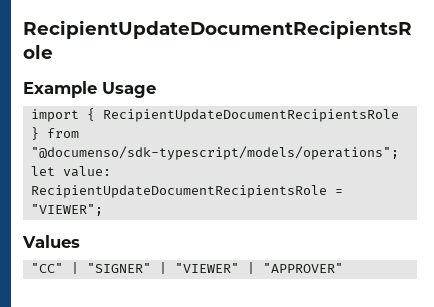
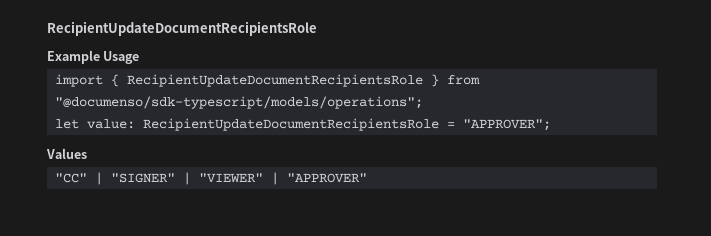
[30,204,103,216] "VIEWER"; -> [462,119,551,131] "APPROVER";

